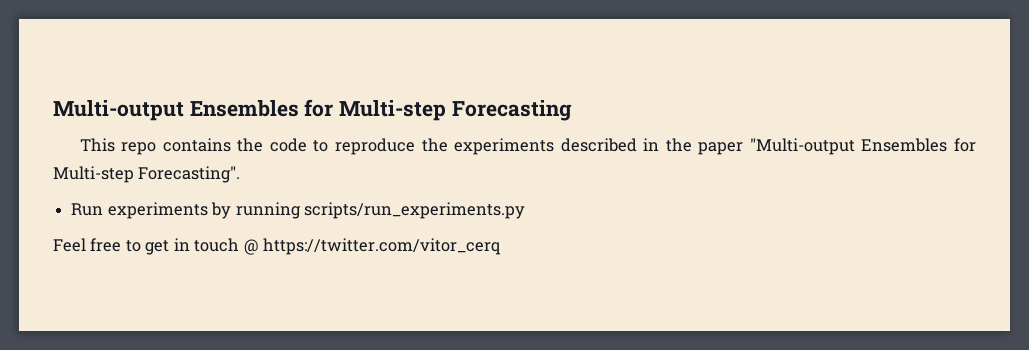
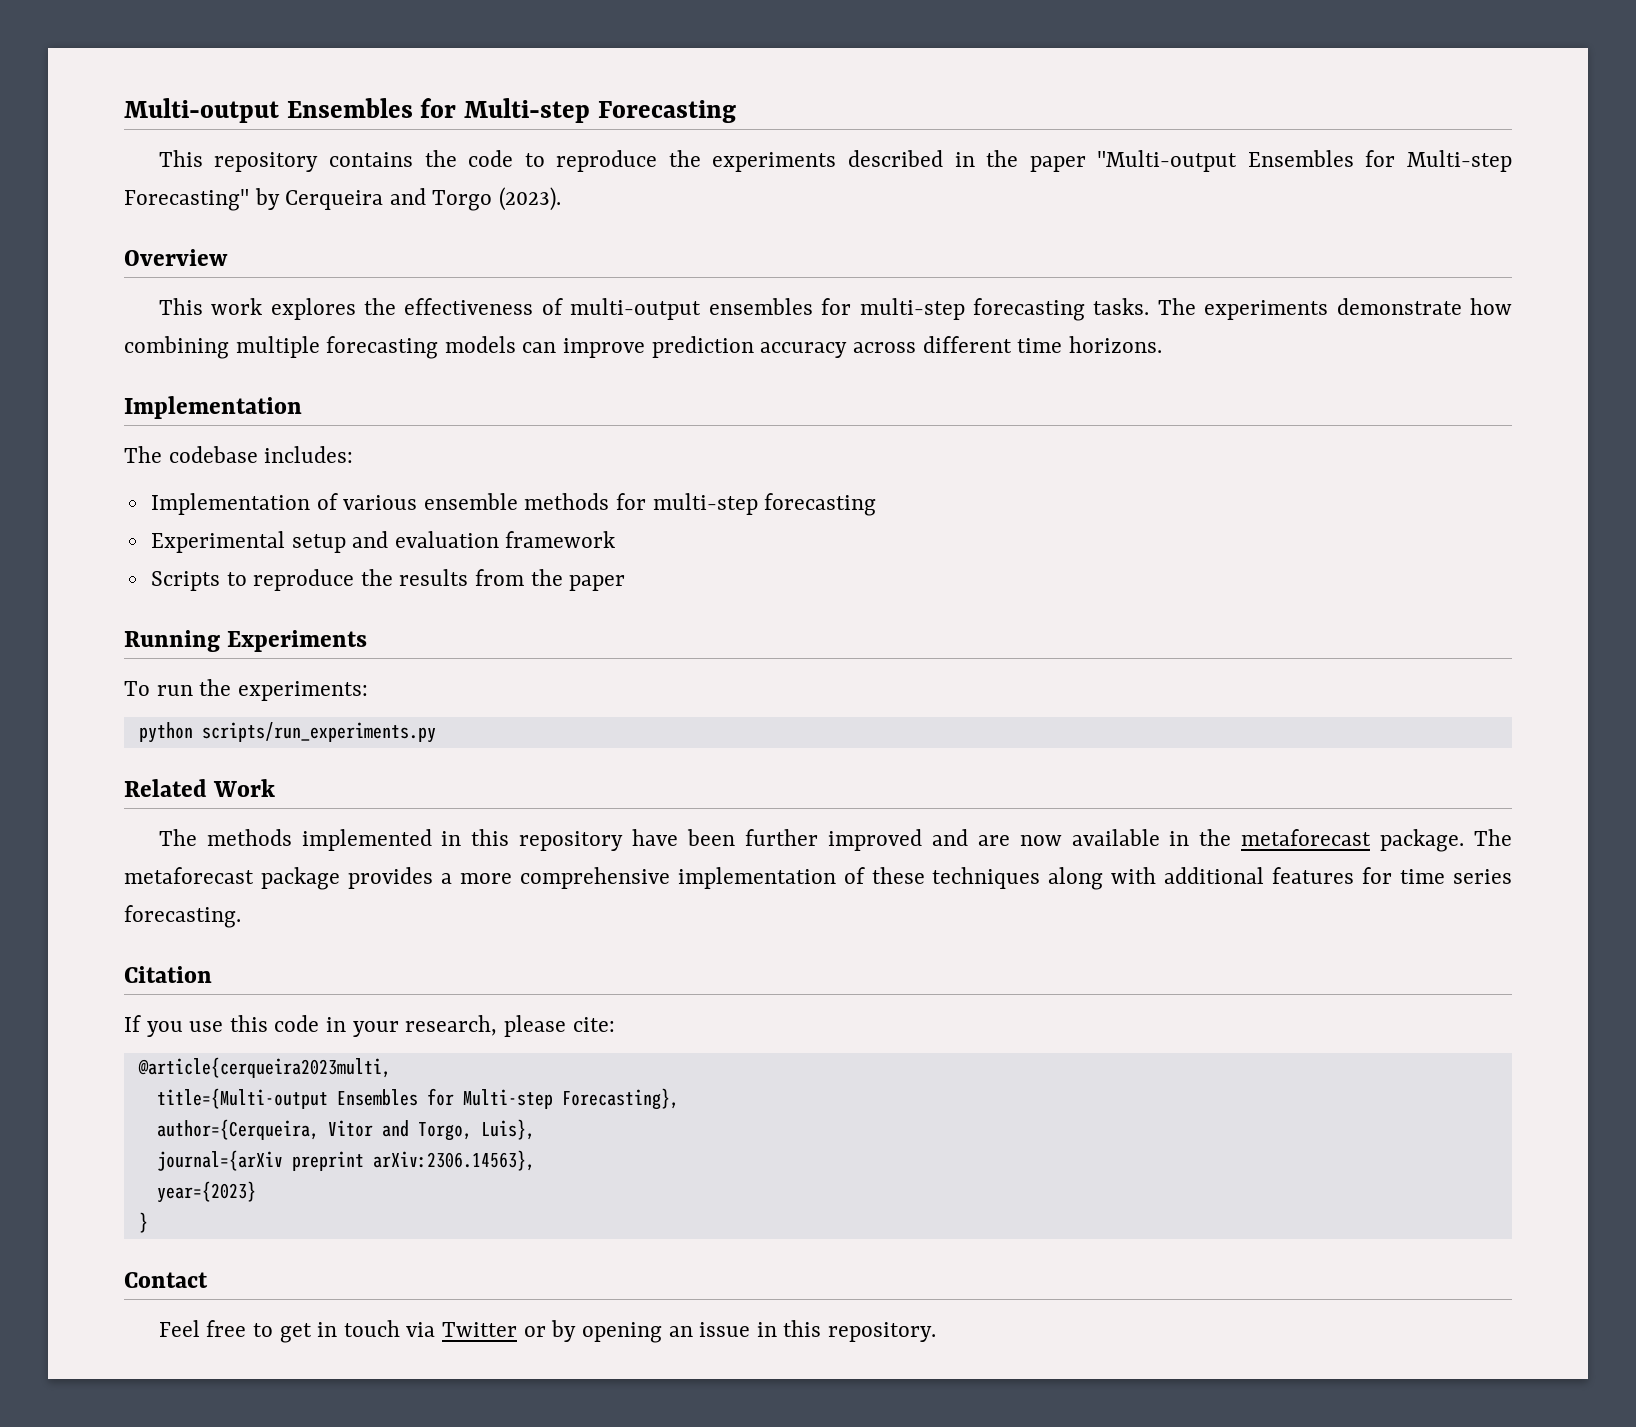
[121,142,157,155] repo -> [214,152,319,172] repository
[138,166,241,183] [71,202,525,219] Forecasting". // Run experiments by running scripts/run_experiments.py -> [124,187,562,211] [124,249,228,266] [158,298,1512,321] [124,336,1162,359] [124,396,302,419] [124,446,354,463] [150,493,877,516] [150,531,616,553] [150,569,626,591] [124,630,368,652] [124,679,368,701] [138,722,436,743] [124,779,276,797] [158,829,1513,852] [124,867,1512,890] [124,905,241,928] [124,966,212,983] [124,1015,615,1037] [137,1057,391,1078] [156,1088,679,1110] [156,1119,535,1141] [156,1150,535,1171] [156,1181,256,1203] [138,1212,148,1233] [124,1272,208,1288] Forecasting" by Cerqueira and Torgo (2023). // Overview // This work explores the effectiveness of multi-output ensembles for multi-step forecasting tasks. The experiments demonstrate how combining multiple forecasting models can improve prediction accuracy across different time horizons. // Implementation // The codebase includes: // Implementation of various ensemble methods for multi-step forecasting // Experimental setup and evaluation framework // Scripts to reproduce the results from the paper // Running Experiments // To run the experiments: // python scripts/run_experiments.py // Related Work // The methods implemented in this repository have been further improved and are now available in the metaforecast package. The metaforecast package provides a more comprehensive implementation of these techniques along with additional features for time series forecasting. // Citation // If you use this code in your research, please cite: // @article{cerqueira2023multi, // title={Multi-output Ensembles for Multi-step Forecasting}, // author={Cerqueira, Vitor and Torgo, Luis}, // journal={arXiv preprint arXiv:2306.14563}, // year={2023} // } // Contact
[243,238,502,255] @ https://twitter.com/vitor_cerq -> [406,1320,937,1343] via Twitter or by opening an issue in this repository.

